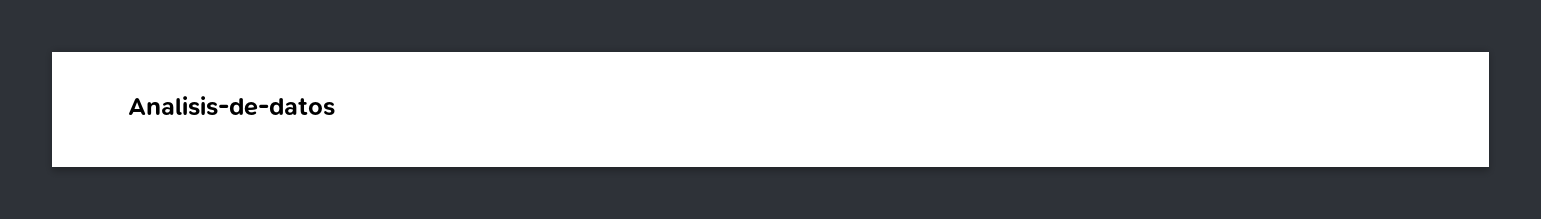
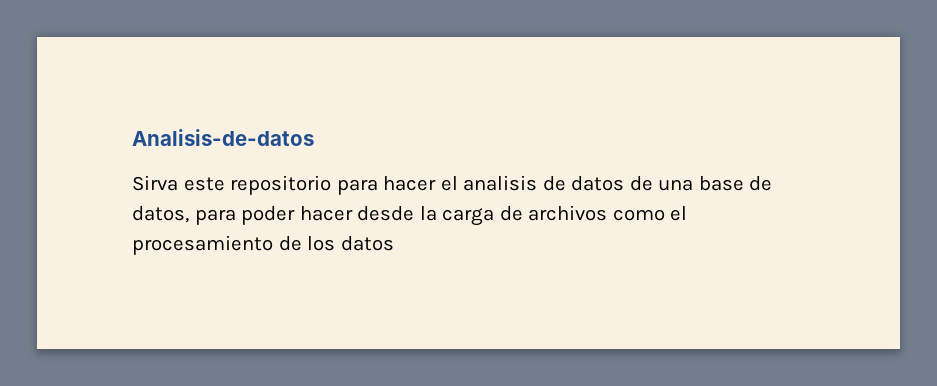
(335, 106) none -> [132,175,773,195] [132,205,688,226] [132,235,394,255] // Sirva este repositorio para hacer el analisis de datos de una base de datos, para poder hacer desde la carga de archivos como el procesamiento de los datos

